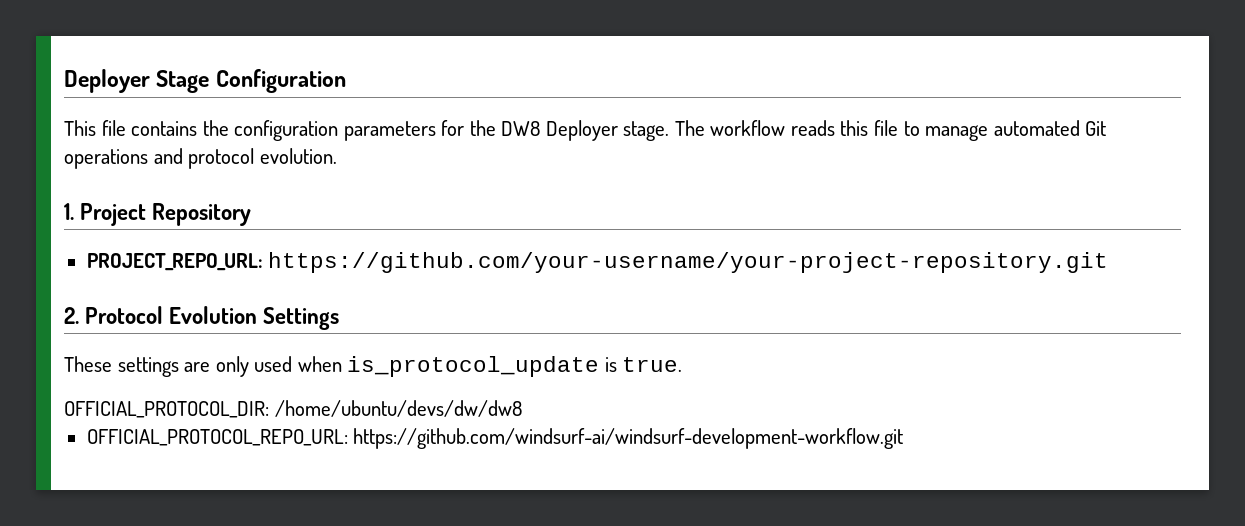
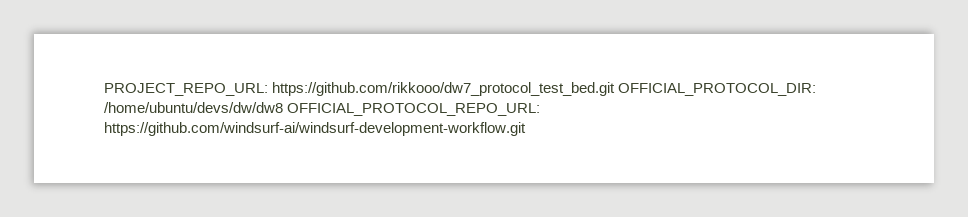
[64,69,346,93] [64,120,1107,141] [64,148,337,169] [64,203,252,226] [86,252,1109,273] [64,306,340,330] [64,356,683,377] Deployer Stage Configuration // This file contains the configuration parameters for the DW8 Deployer stage. The workflow reads this file to manage automated Git operations and protocol evolution. // 1. Project Repository // PROJECT_REPO_URL: https://github.com/your-username/your-project-repository.git // 2. Protocol Evolution Settings // These settings are only used when is_protocol_update is true. // -> [104,82,616,96] PROJECT_REPO_URL: https://github.com/rikkooo/dw7_protocol_test_bed.git
(522, 408) // -> (283, 107) none

